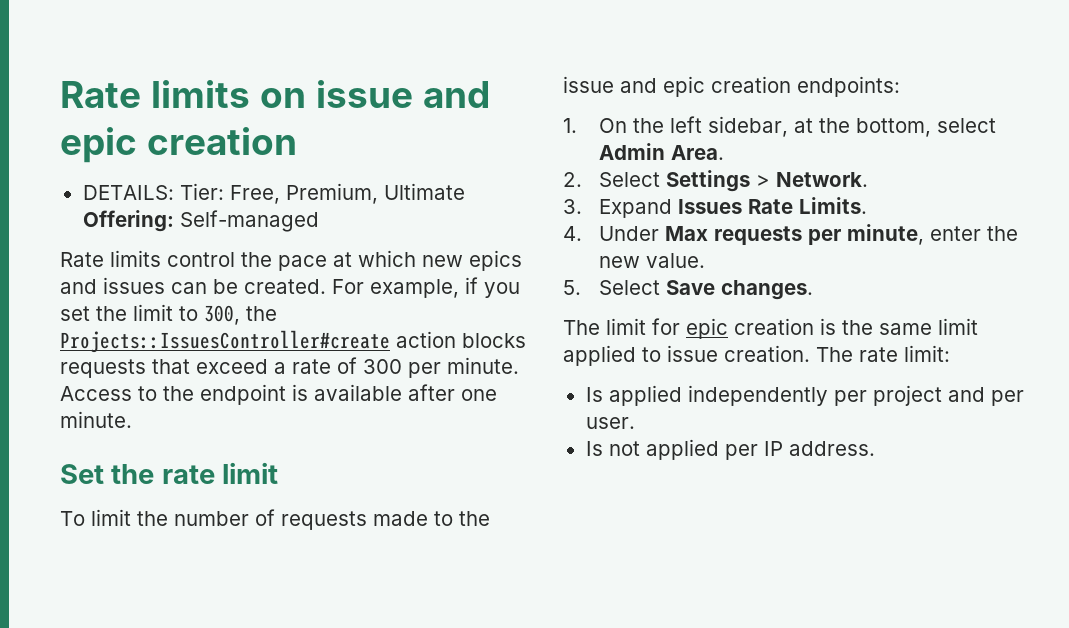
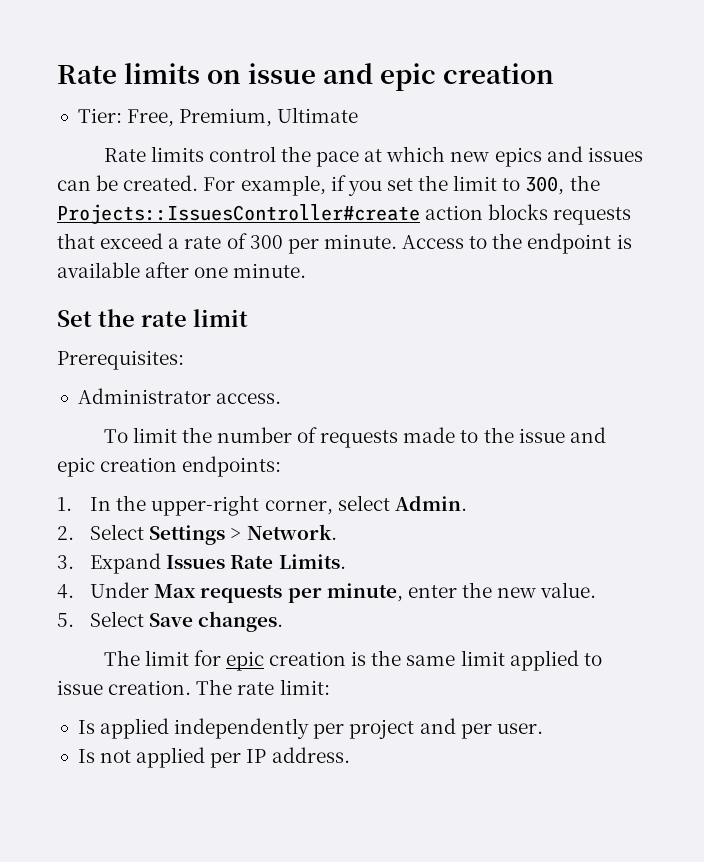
[82,185,174,200] DETAILS: -> (555, 73) none
[82,210,319,232] Offering: Self-managed -> (359, 115) none
(279, 473) none -> [57,350,184,370] [77,388,282,404] // Prerequisites: // Administrator access.
[598,116,996,137] [598,143,724,160] On the left sidebar, at the bottom, select Admin Area. -> [90,495,467,516] In the upper-right corner, select Admin.

